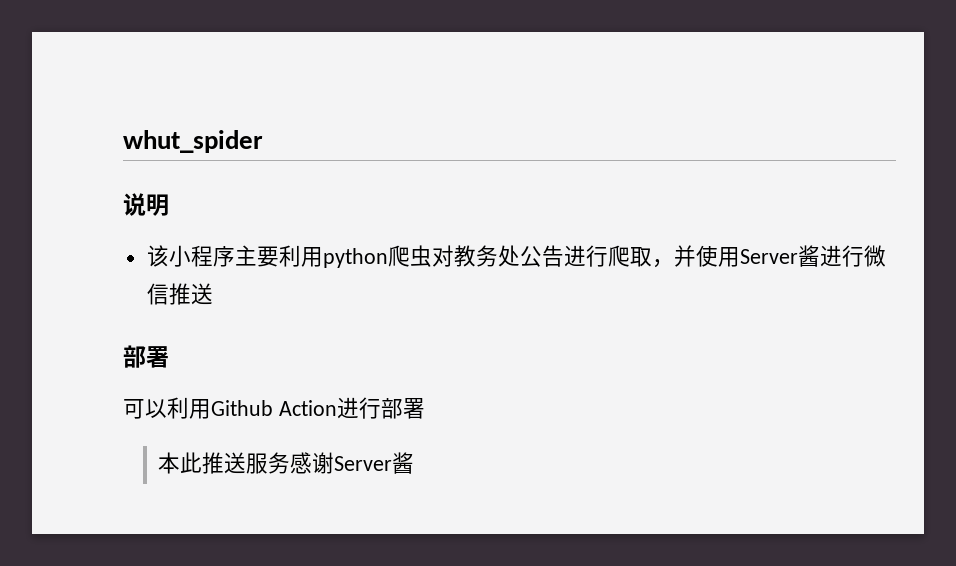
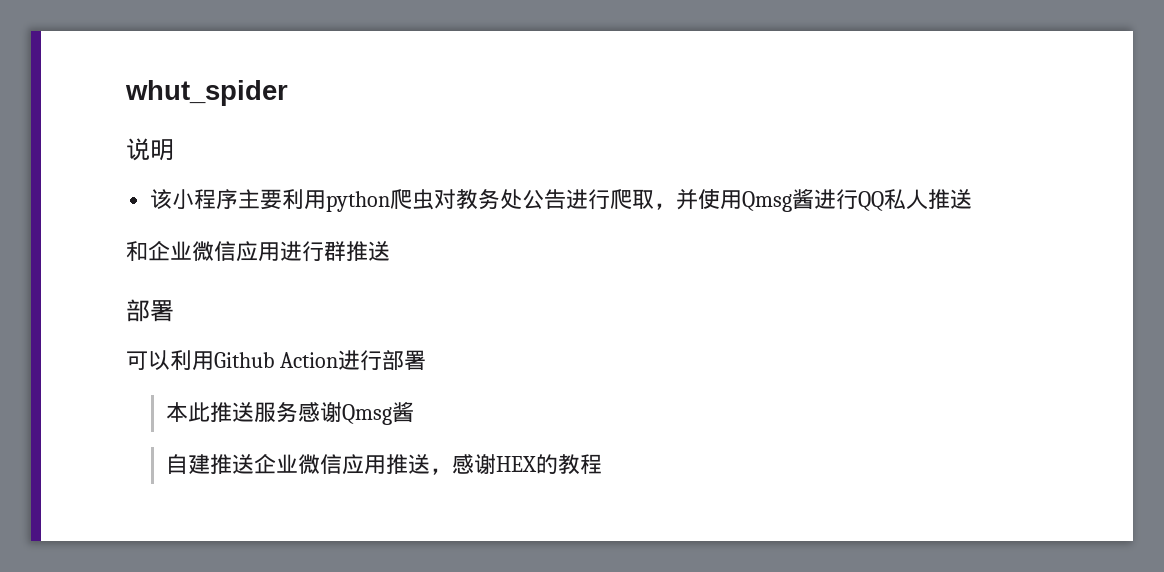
[739,245,886,267] [146,283,169,305] Server酱进行微信 -> [742,189,973,212] [126,241,346,262] Qmsg酱进行QQ私人推送 // 和企业微信应用进行群
[334,452,415,474] Server酱 -> [342,402,415,425] [166,454,603,475] Qmsg酱 // 自建推送企业微信应用推送，感谢HEX的教程

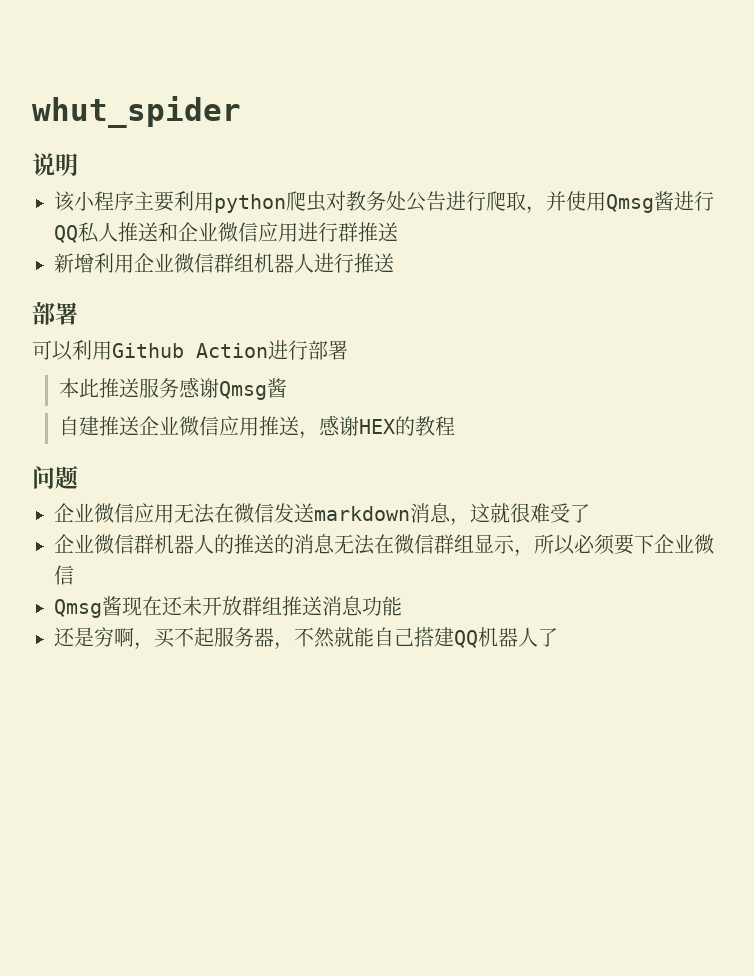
(973, 199) // -> (158, 232) none
(390, 251) none -> [54,253,394,273] // 新增利用企业微信群组机器人进行推送
(603, 464) none -> [32,465,78,489] [54,503,590,526] [54,534,714,557] [54,565,74,585] [54,596,402,618] [54,627,558,650] // 问题 // 企业微信应用无法在微信发送markdown消息，这就很难受了 // 企业微信群机器人的推送的消息无法在微信群组显示，所以必须要下企业微信 // Qmsg酱现在还未开放群组推送消息功能 // 还是穷啊，买不起服务器，不然就能自己搭建QQ机器人了

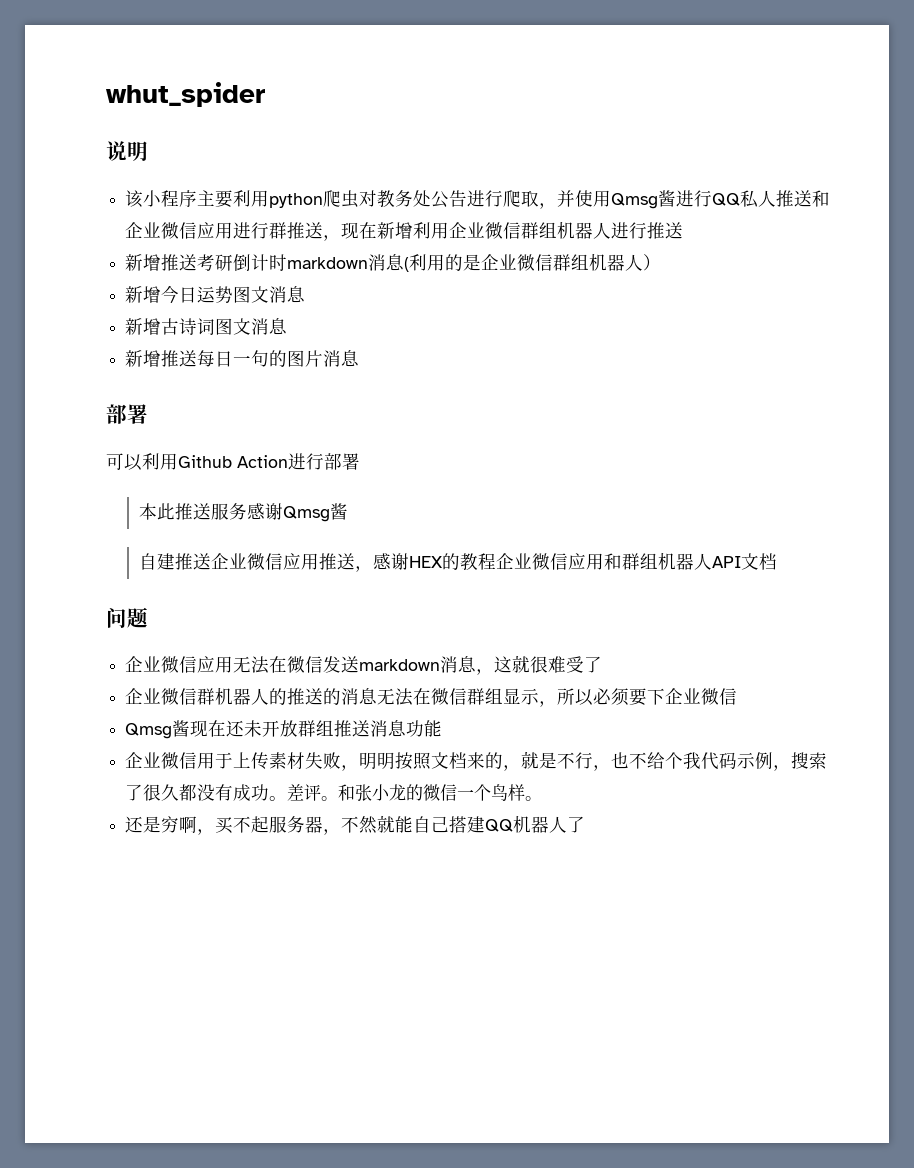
(398, 232) // -> [323,222,378,241] ，现在
(394, 263) none -> [125,253,662,272] [125,285,306,304] [125,318,288,335] [125,350,360,367] // 新增推送考研倒计时markdown消息(利用的是企业微信群组机器人） // 新增今日运势图文消息 // 新增古诗词图文消息 // 新增推送每日一句的图片消息
(455, 426) none -> [496,552,778,570] 企业微信应用和群组机器人API文档
(402, 606) none -> [125,751,828,771] [125,784,543,801] // 企业微信用于上传素材失败，明明按照文档来的，就是不行，也不给个我代码示例，搜索了很久都没有成功。差评。和张小龙的微信一个鸟样。

